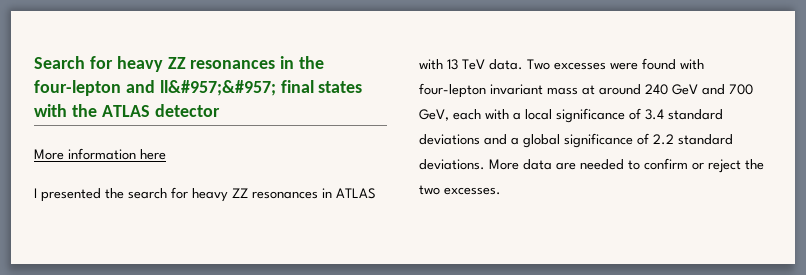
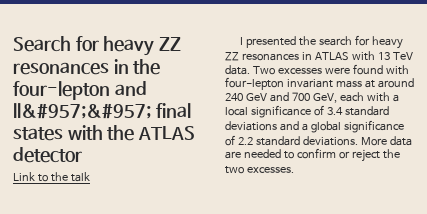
[34,148,166,160] More information here -> [13,172,90,182] Link to the talk

